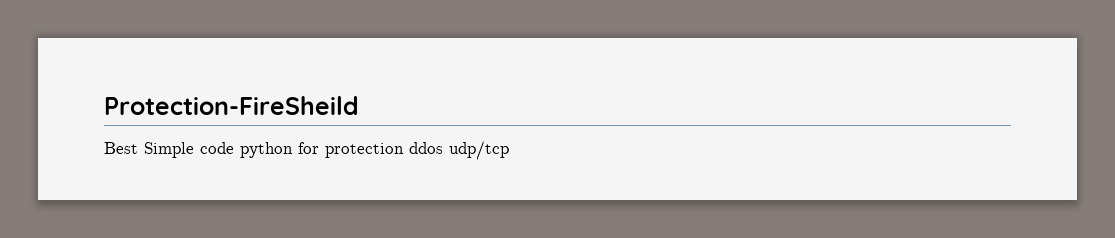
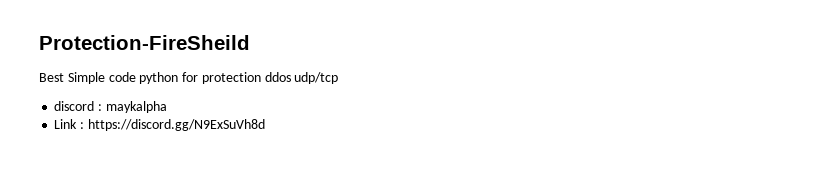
(509, 150) none -> [54,101,167,113] [54,119,265,131] // discord : maykalpha // Link : https://discord.gg/N9ExSuVh8d

